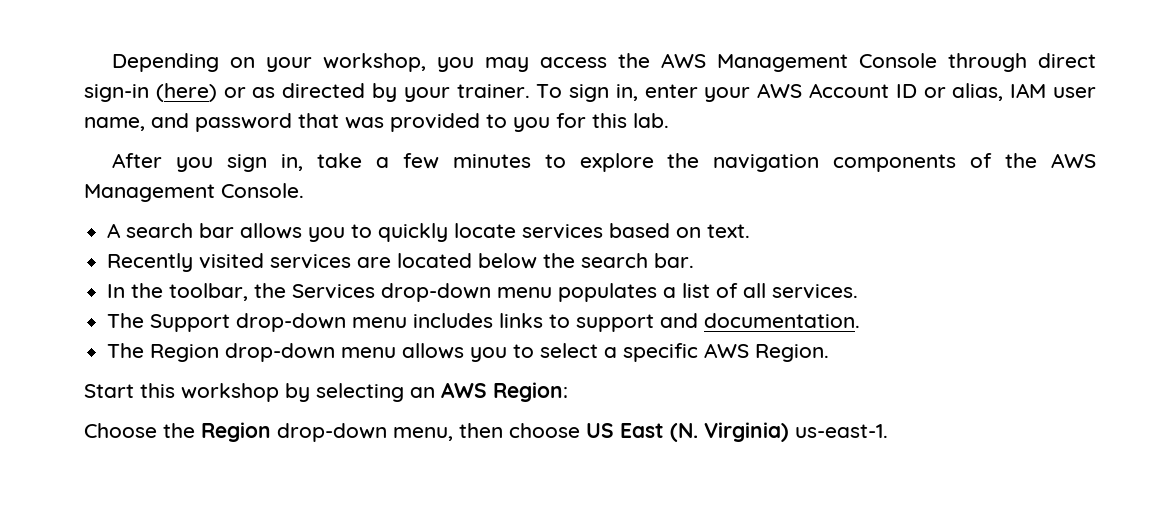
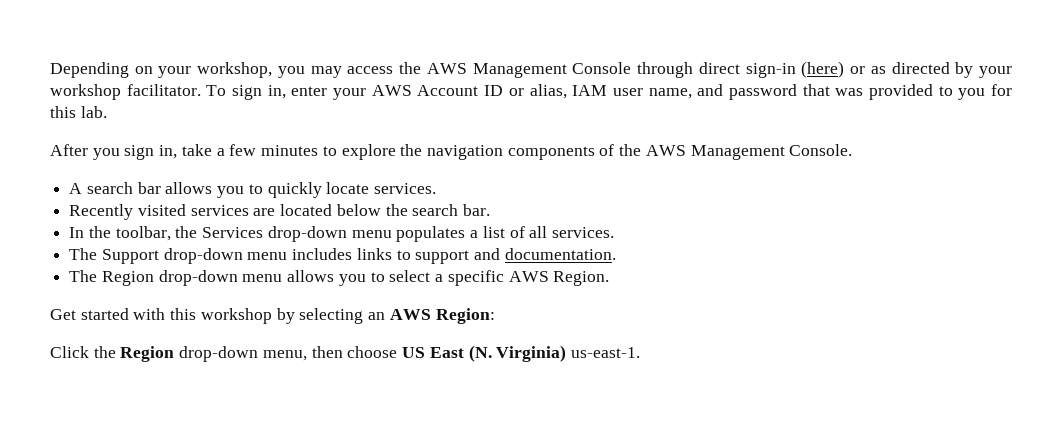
[456,84,530,98] trainer. -> [50,84,201,100] workshop facilitator.
[522,223,751,239] services based on text. -> [374,183,437,194] services.
[84,384,134,398] Start -> [50,308,166,320] Get started with
[84,423,157,438] Choose -> [50,346,89,358] Click

